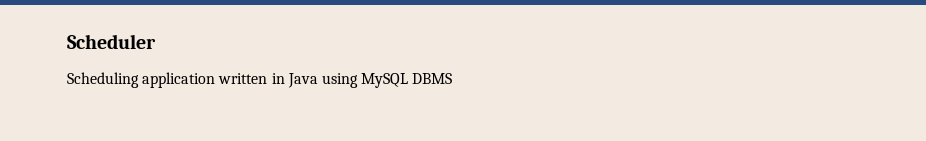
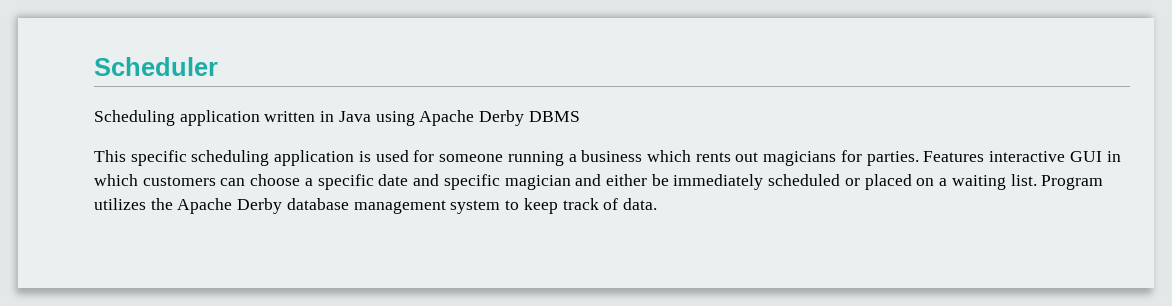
[361,73,409,88] MySQL -> [419,110,525,126] Apache Derby
(453, 78) none -> [94,150,1121,166] [94,174,1104,190] [94,198,657,214] // This specific scheduling application is used for someone running a business which rents out magicians for parties. Features interactive GUI in which customers can choose a specific date and specific magician and either be immediately scheduled or placed on a waiting list. Program utilizes the Apache Derby database management system to keep track of data.

